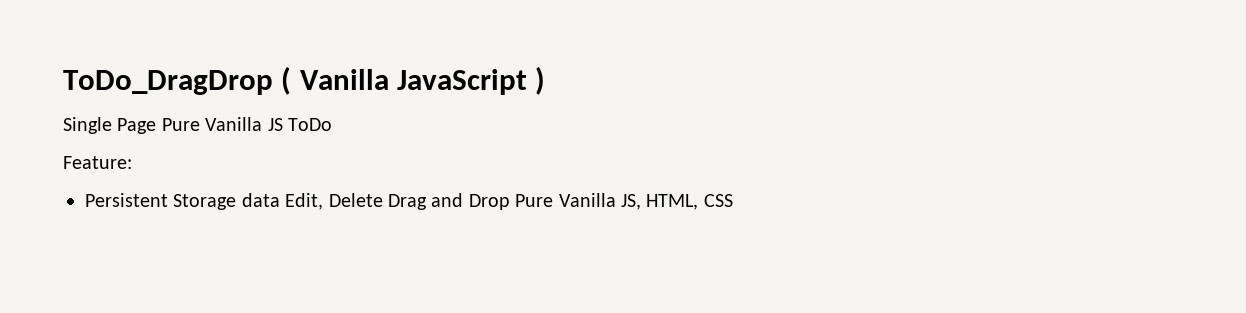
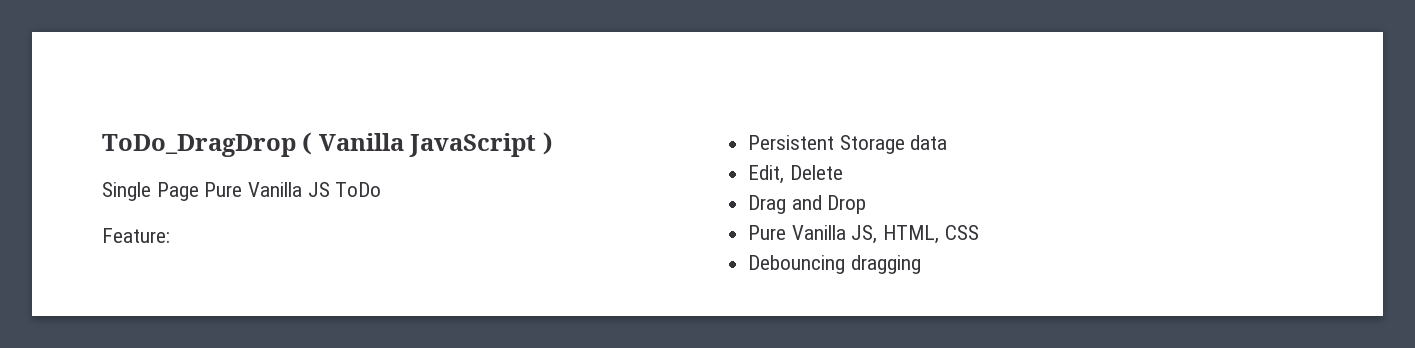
(280, 200) none -> (948, 142) //
(383, 200) none -> (843, 172) //
(510, 202) none -> (867, 204) //
(733, 200) none -> [748,255,921,274] // Debouncing dragging

